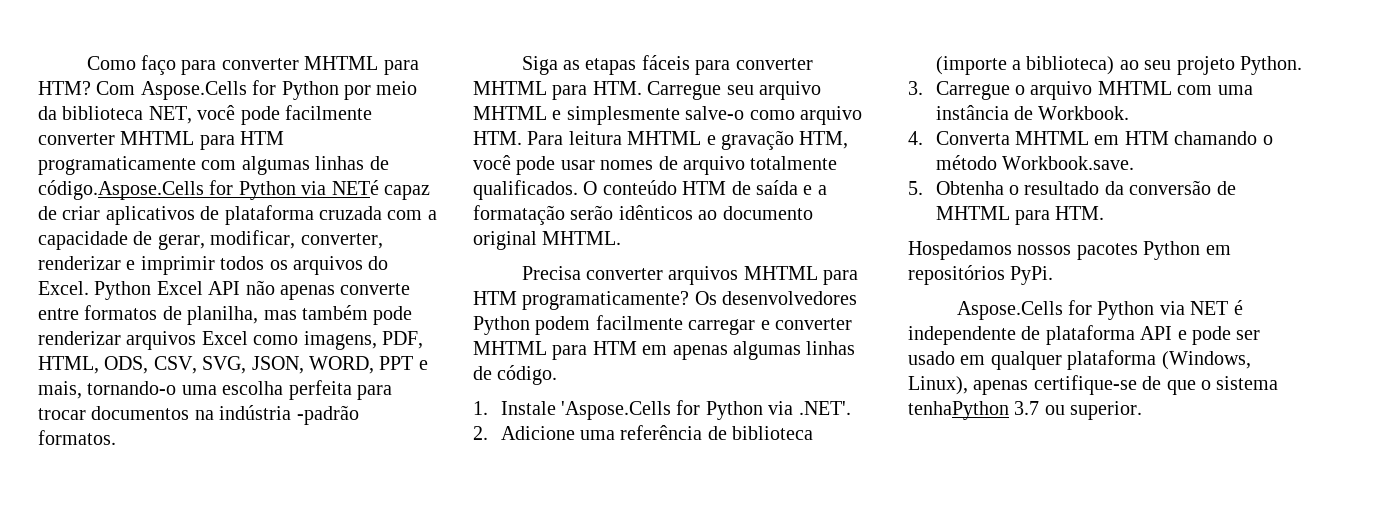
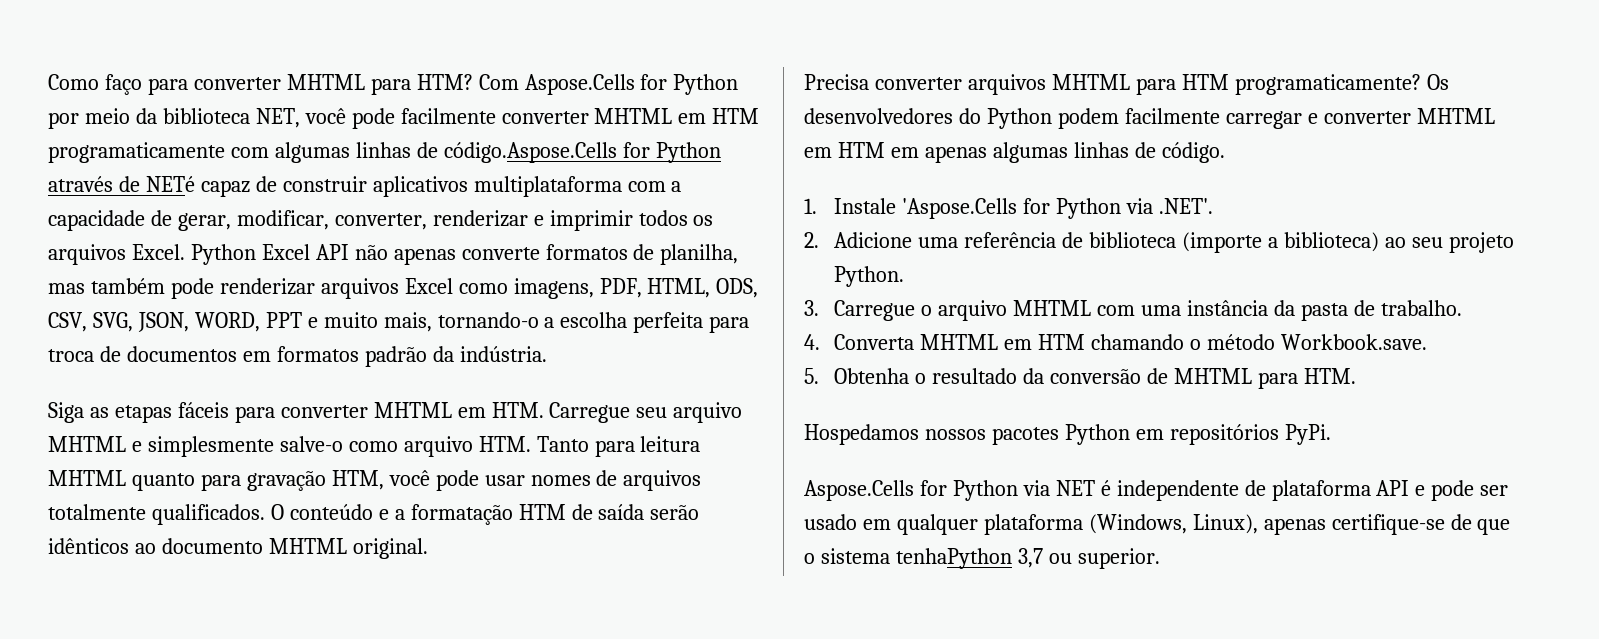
[199,135,235,150] para -> [678,113,707,124] em
[301,181,327,195] via -> [48,176,140,192] através de
[62,205,382,225] criar aplicativos de plataforma cruzada -> [282,176,622,197] construir aplicativos multiplataforma
[368,256,389,270] do -> (126, 254) none
[38,308,79,320] entre -> (540, 253) none
(428, 365) none -> [323,312,378,328] muito
[181,385,217,395] uma -> [544,317,555,328] a
[38,405,359,425] [38,430,116,445] trocar documentos na indústria -padrão formatos. -> [48,346,547,367] troca de documentos em formatos padrão da indústria.
[552,85,588,100] para -> [457,407,486,418] em
[527,131,716,145] Para leitura MHTML e -> [536,436,701,457] [48,470,241,491] Tanto para leitura MHTML quanto para
[683,156,745,175] arquivo -> [623,470,702,491] arquivos
[682,180,827,195] [473,205,565,225] HTM de saída e a formatação -> [378,504,645,525] e a formatação HTM de saída
[473,231,622,250] original MHTML. -> [268,538,428,559] MHTML original.
(858, 298) none -> [958,108,981,124] do
[552,345,588,360] para -> [804,147,832,158] em
[1014,106,1130,120] de Workbook. -> [1273,300,1462,321] da pasta de trabalho.
[1014,401,1040,415] 3.7 -> [1017,548,1043,568] 3,7

